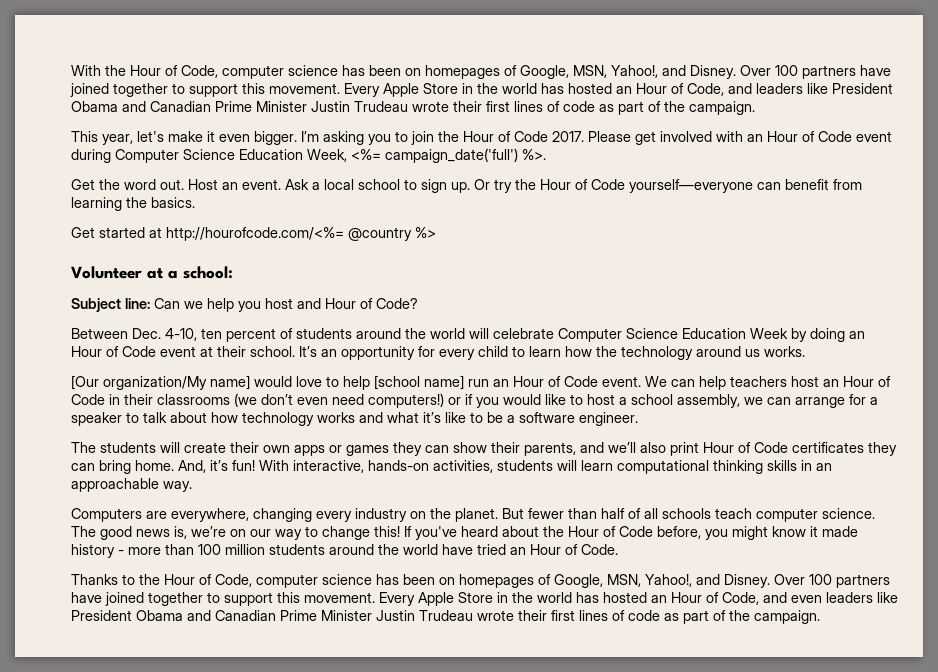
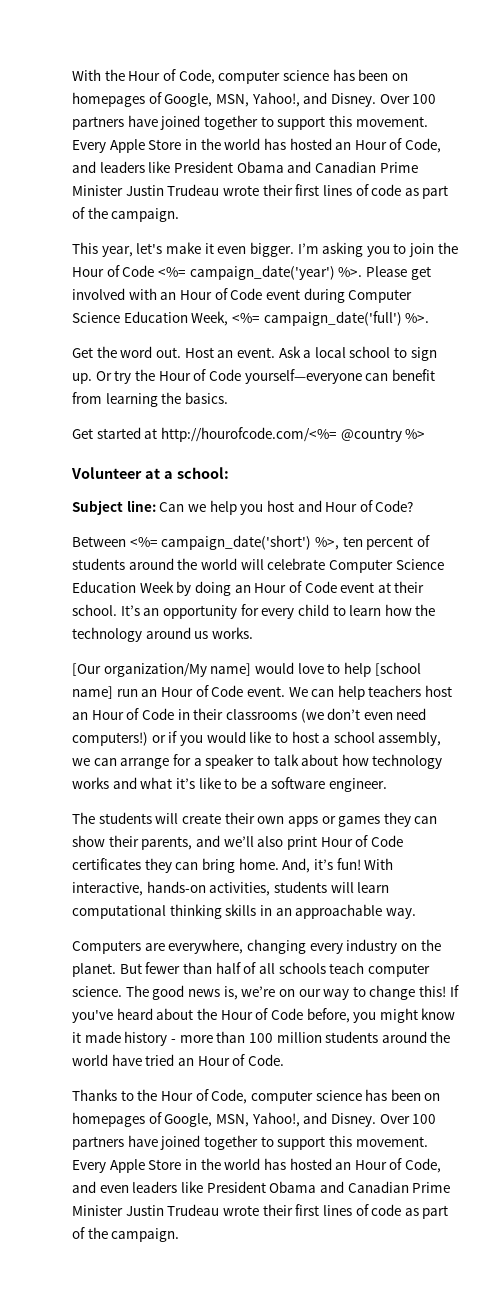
[552,131,584,142] 2017. -> [157,265,363,280] <%= campaign_date('year') %>.
[132,328,197,341] Dec. 4-10, -> [129,535,339,550] <%= campaign_date('short') %>,

